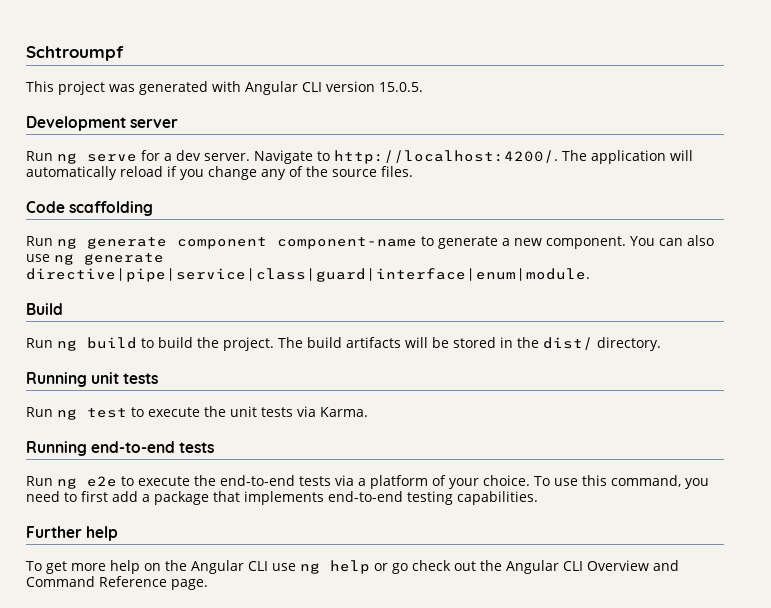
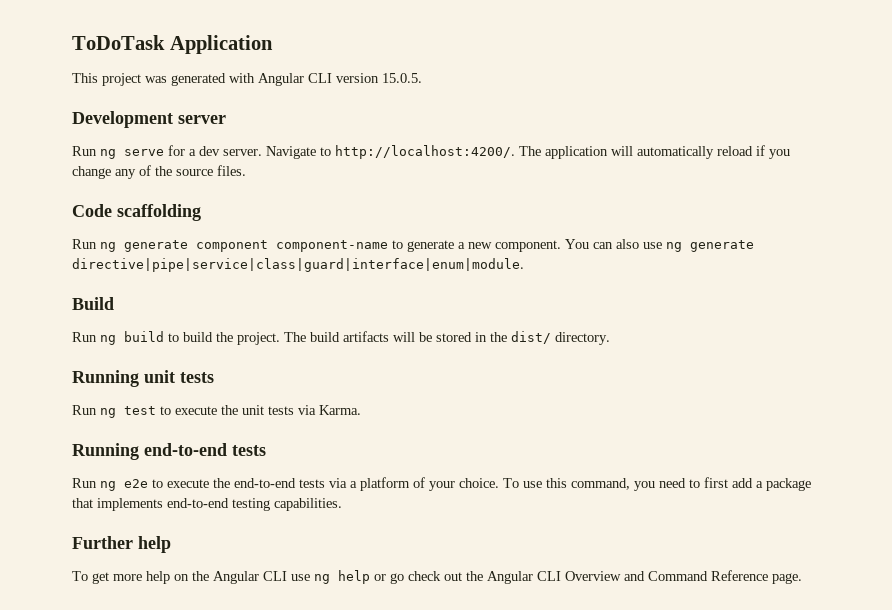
[26,46,124,61] Schtroumpf -> [72,35,273,54] ToDoTask Application

